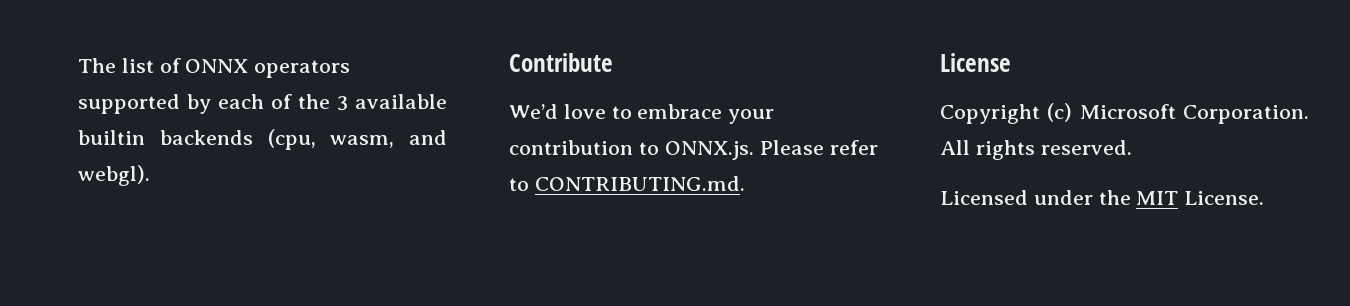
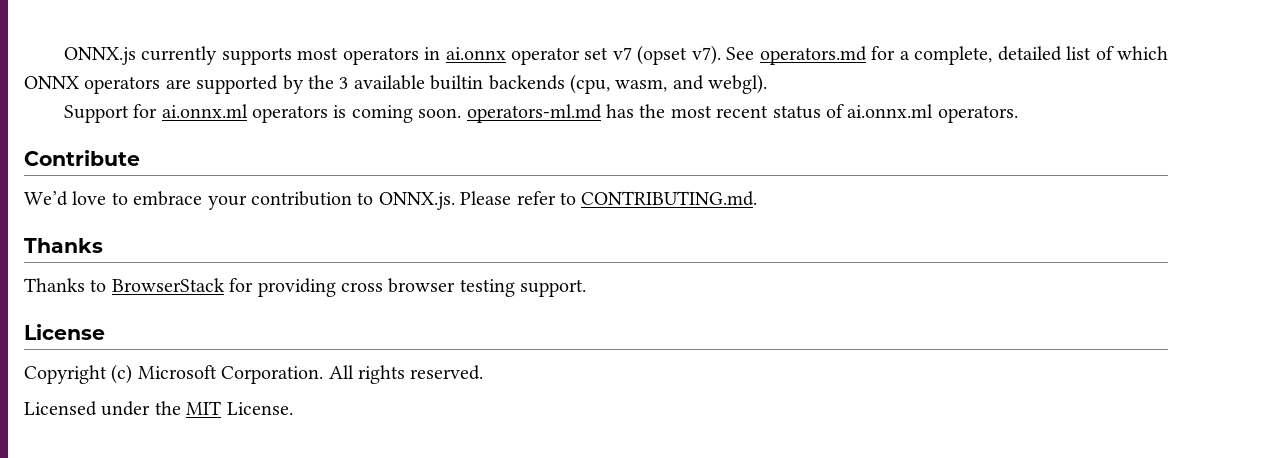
[78,58,116,73] The -> [63,45,1062,65] ONNX.js currently supports most operators in ai.onnx operator set v7 (opset v7). See operators.md for a complete, detailed
(181, 65) none -> [1117,46,1169,60] which
(351, 69) none -> [165,79,191,89] are
[218,94,292,109] each of -> (304, 84) none
(150, 175) none -> [63,104,1018,123] // Support for ai.onnx.ml operators is coming soon. operators-ml.md has the most recent status of ai.onnx.ml operators.
(745, 183) none -> [24,238,103,253] [24,278,587,297] // Thanks // Thanks to BrowserStack for providing cross browser testing support.

